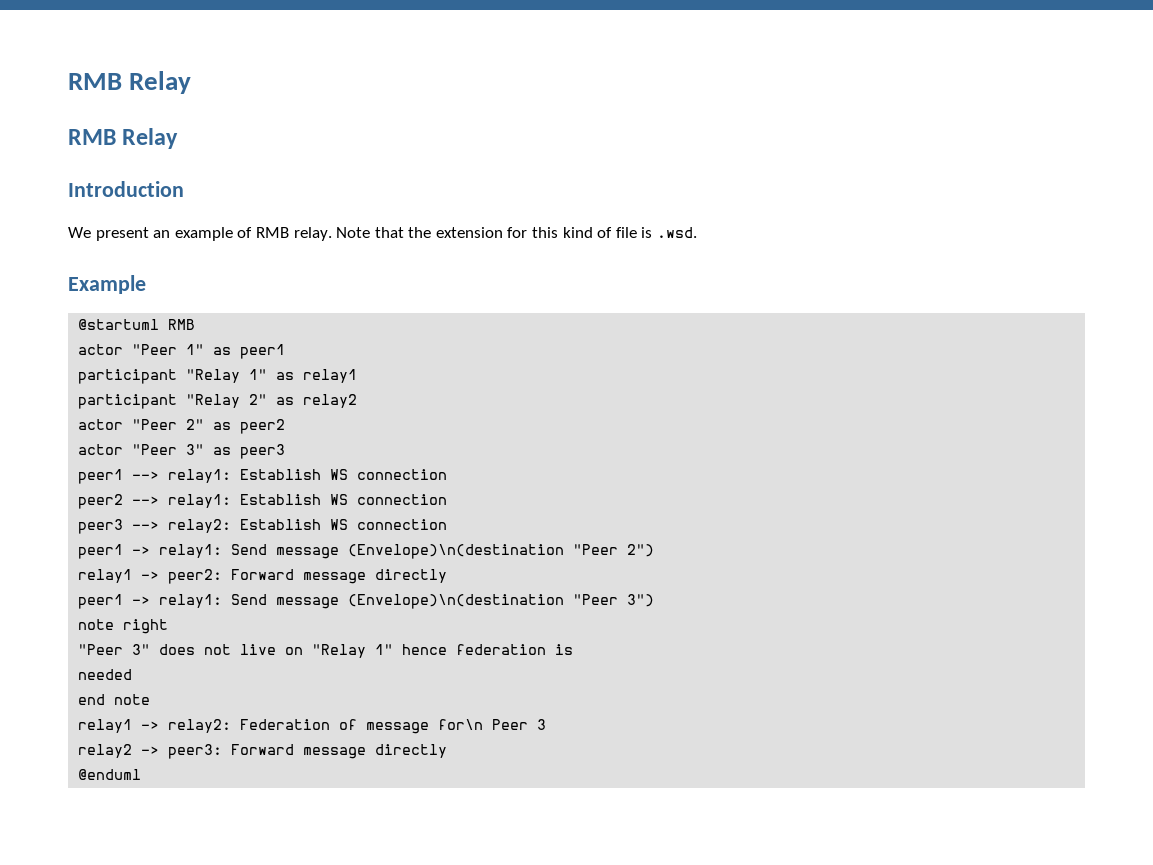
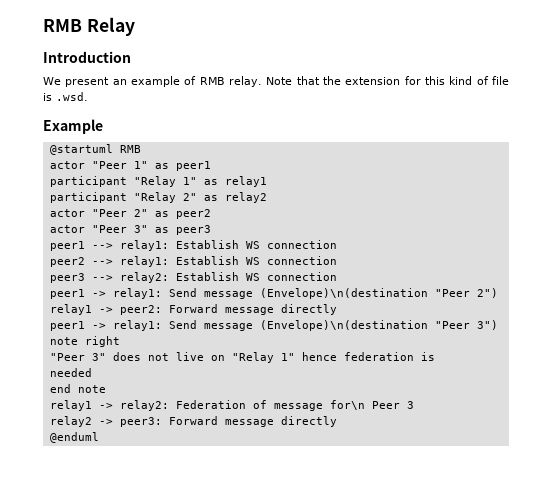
[68,71,192,94] [68,128,179,149] RMB Relay // RMB Relay -> [43,17,135,36] RMB Relay

